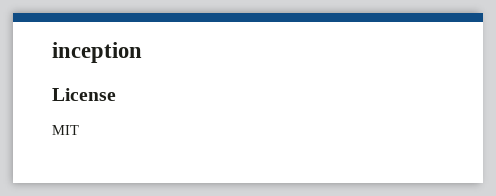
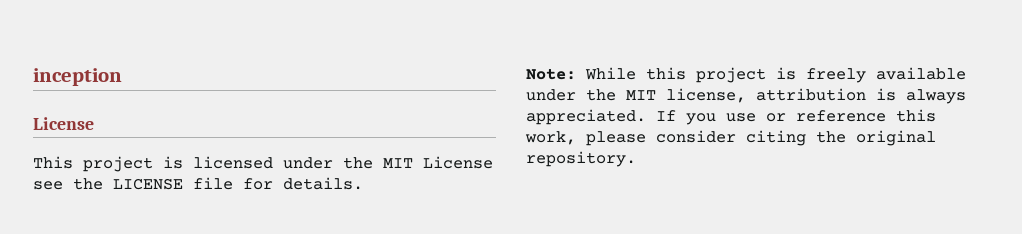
[52,125,79,135] MIT -> [33,156,493,172] [33,177,363,190] [526,67,966,83] [526,88,966,104] [526,109,936,125] [525,130,936,146] [526,151,636,167] This project is licensed under the MIT License see the LICENSE file for details. // Note: While this project is freely available under the MIT license, attribution is always appreciated. If you use or reference this work, please consider citing the original repository.

